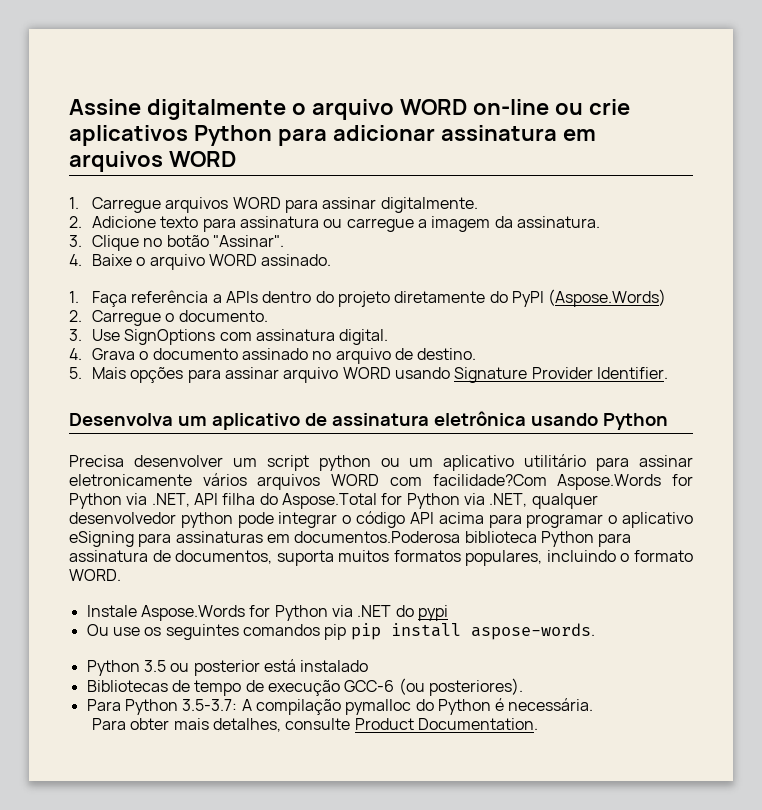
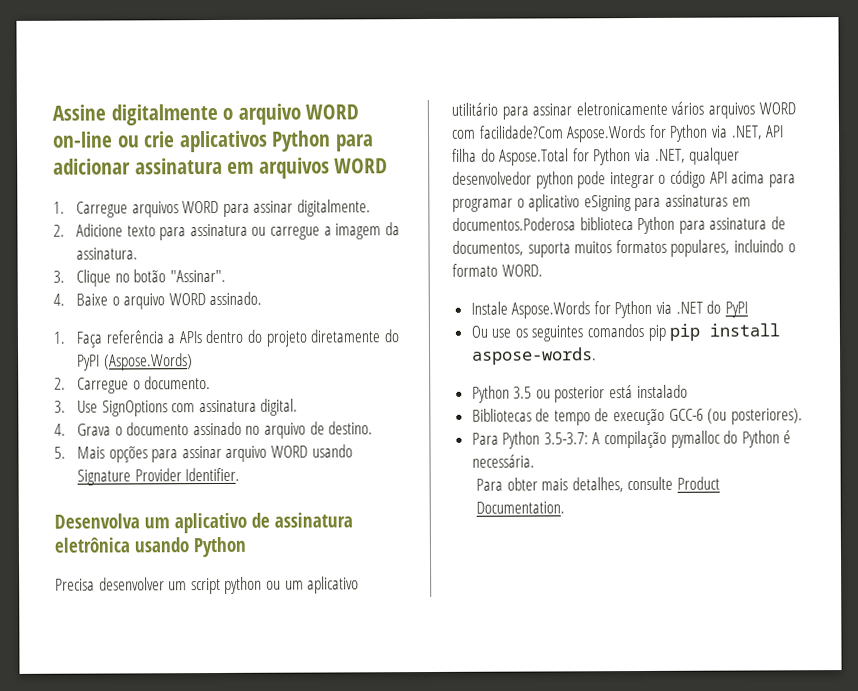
[417,605,448,621] pypi -> [724,301,748,318] PyPI

